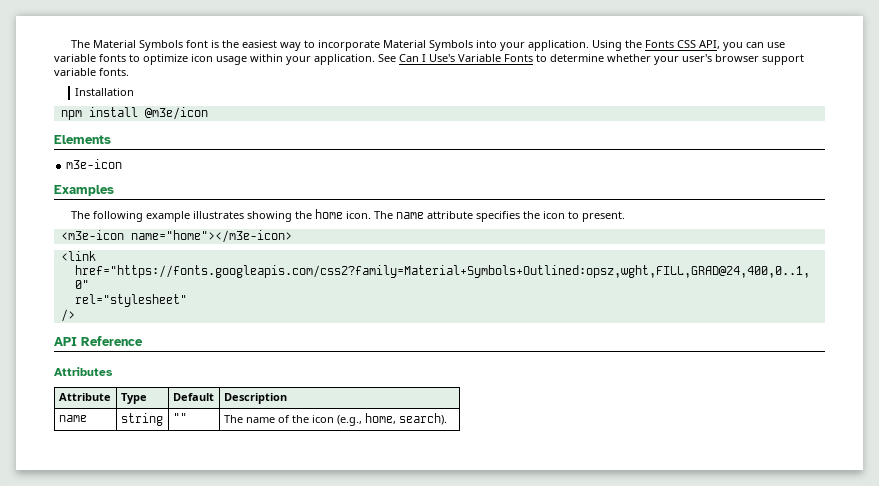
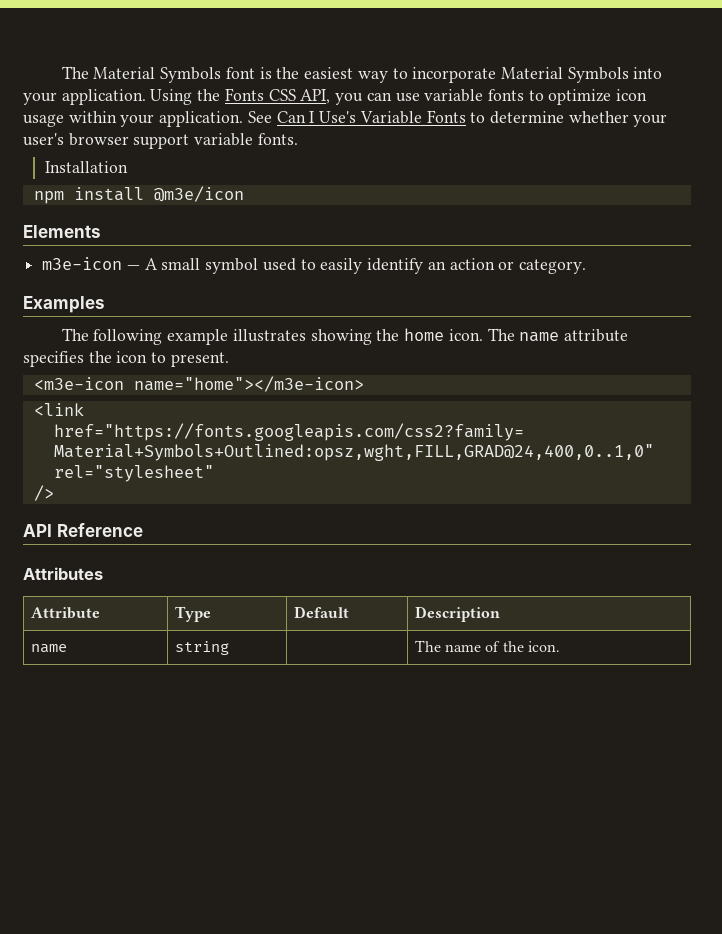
(123, 164) none -> [126,258,586,274] — A small symbol used to easily identify an action or category.
[172,413,187,422] "" -> (229, 648) none
[311,413,447,426] icon (e.g., home, search). -> [528,641,561,652] icon.

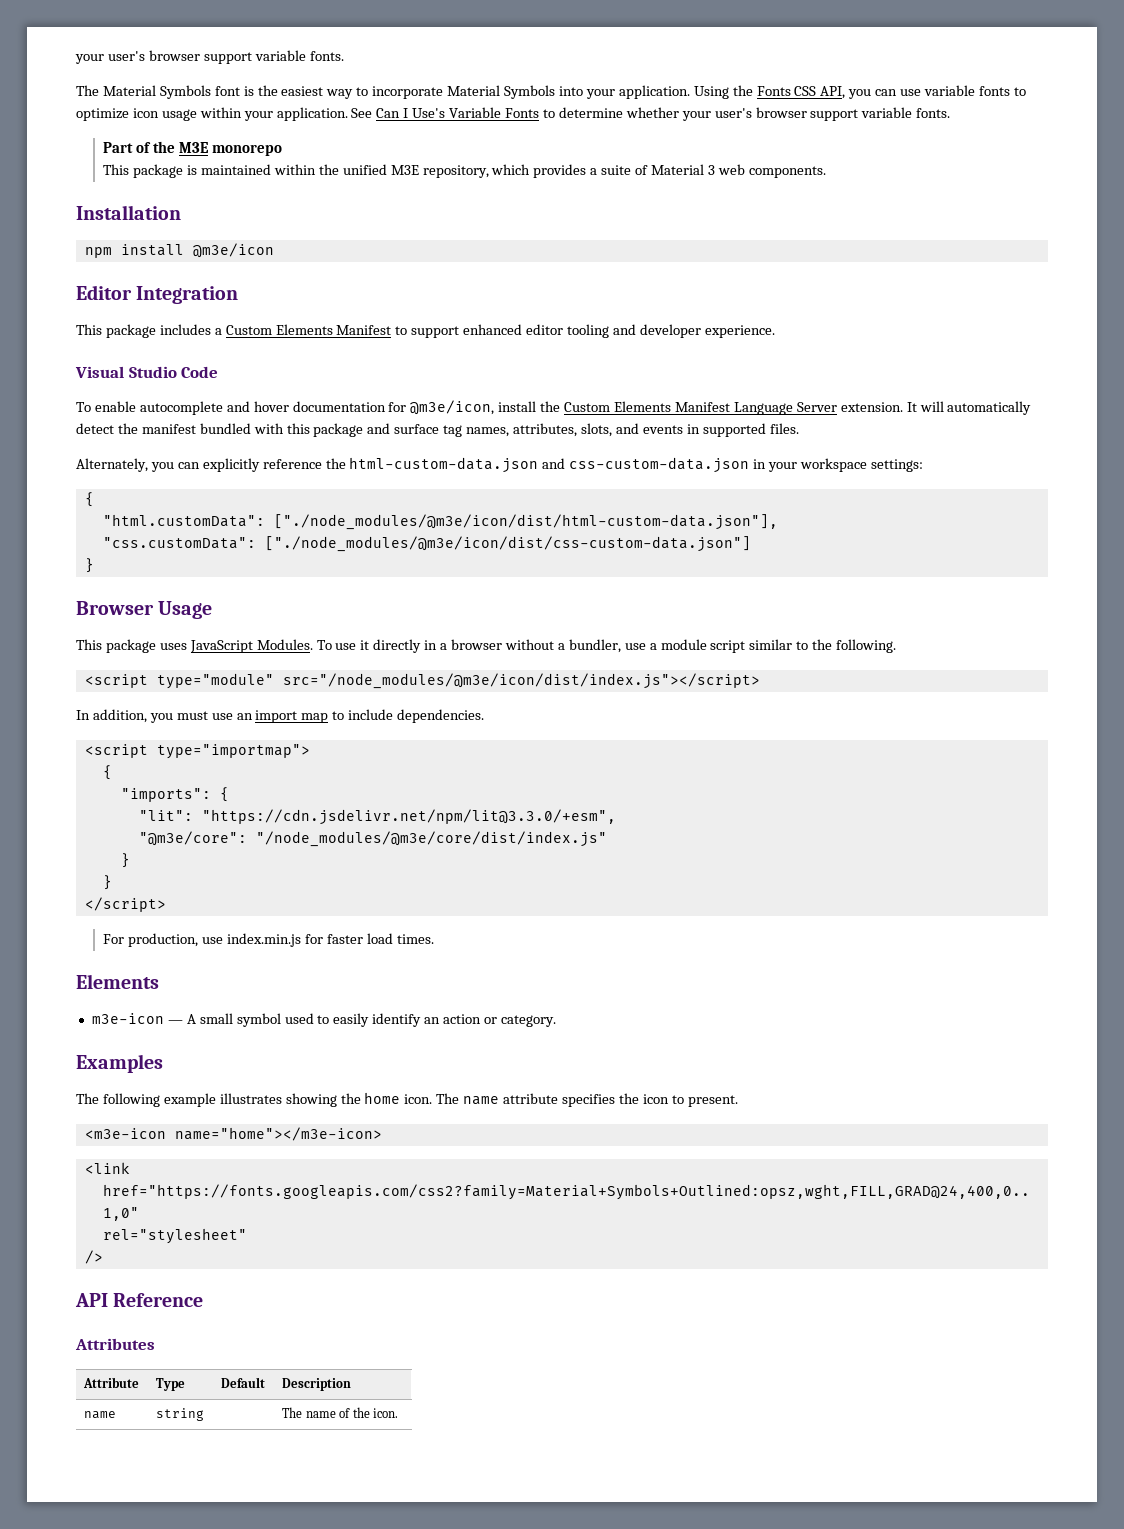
(61, 72) none -> [75,50,344,64] your user's browser support variable fonts. //
[45,161,129,173] [33,186,244,204] Installation // npm install @m3e/icon -> [103,141,282,156] [103,164,826,178] [76,205,181,220] [84,243,274,258] [76,285,239,304] [76,324,775,338] [75,366,219,378] [76,400,1032,415] [76,423,799,437] [76,457,923,473] [84,492,94,507] [102,514,778,530] [102,536,751,552] [84,558,94,573] [76,601,213,619] [76,639,897,653] [84,673,760,689] [76,709,485,723] [84,744,310,759] [102,765,112,780] [120,787,229,802] [138,809,616,825] [138,831,607,847] [120,853,130,868] [102,875,112,890] [84,897,166,912] [103,933,434,947] Part of the M3E monorepo // This package is maintained within the unified M3E repository, which provides a suite of Material 3 web components. // Installation // npm install @m3e/icon // Editor Integration // This package includes a Custom Elements Manifest to support enhanced editor tooling and developer experience. // Visual Studio Code // To enable autocomplete and hover documentation for @m3e/icon, install the Custom Elements Manifest Language Server extension. It will automatically detect the manifest bundled with this package and surface tag names, attributes, slots, and events in supported files. // Alternately, you can explicitly reference the html-custom-data.json and css-custom-data.json in your workspace settings: // { // "html.customData": ["./node_modules/@m3e/icon/dist/html-custom-data.json"], // "css.customData": ["./node_modules/@m3e/icon/dist/css-custom-data.json"] // } // Browser Usage // This package uses JavaScript Modules. To use it directly in a browser without a bundler, use a module script similar to the following. // <script type="module" src="/node_modules/@m3e/icon/dist/index.js"></script> // In addition, you must use an import map to include dependencies. // <script type="importmap"> // { // "imports": { // "lit": "https://cdn.jsdelivr.net/npm/lit@3.3.0/+esm", // "@m3e/core": "/node_modules/@m3e/core/dist/index.js" // } // } // </script> // For production, use index.min.js for faster load times.

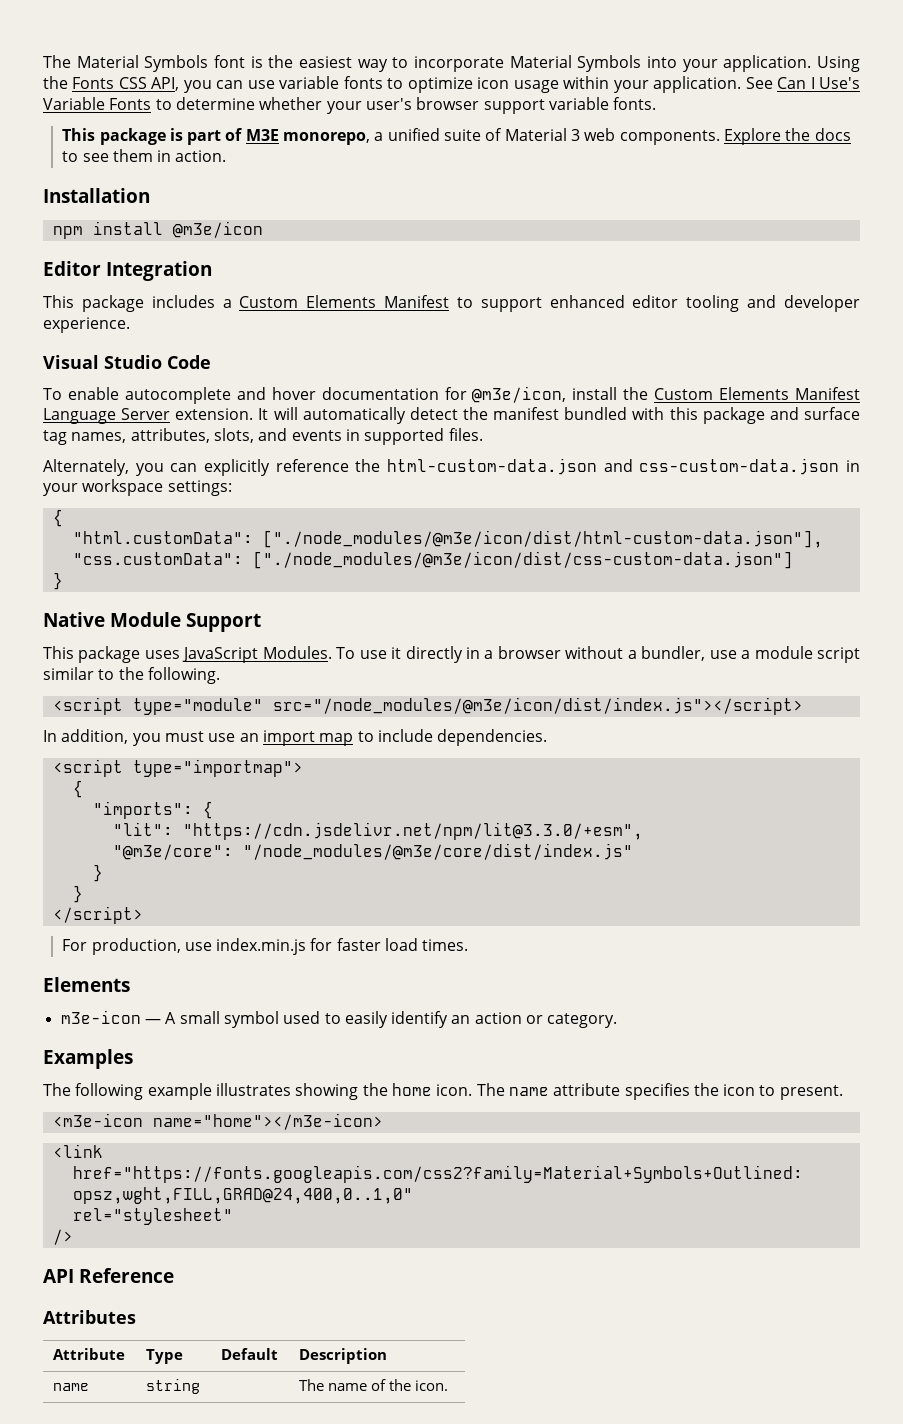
[75,50,344,64] your user's browser support variable fonts. // -> (43, 61) none
[103,141,282,156] [103,164,598,178] Part of the M3E monorepo // This package is maintained within the unified M3E repository, which provides a -> [62,128,440,145] This package is part of M3E monorepo, a unified
(826, 172) none -> [723,128,851,145] [62,149,227,162] Explore the docs to see them in action.
[76,601,213,619] Browser Usage -> [43,612,261,632] Native Module Support

